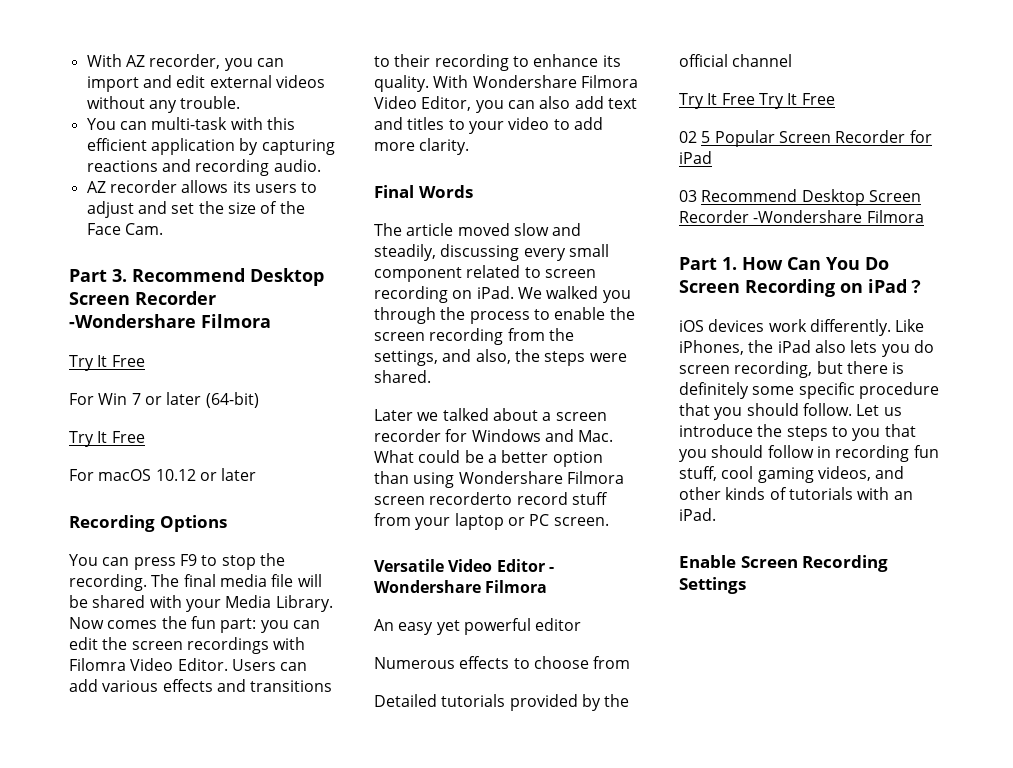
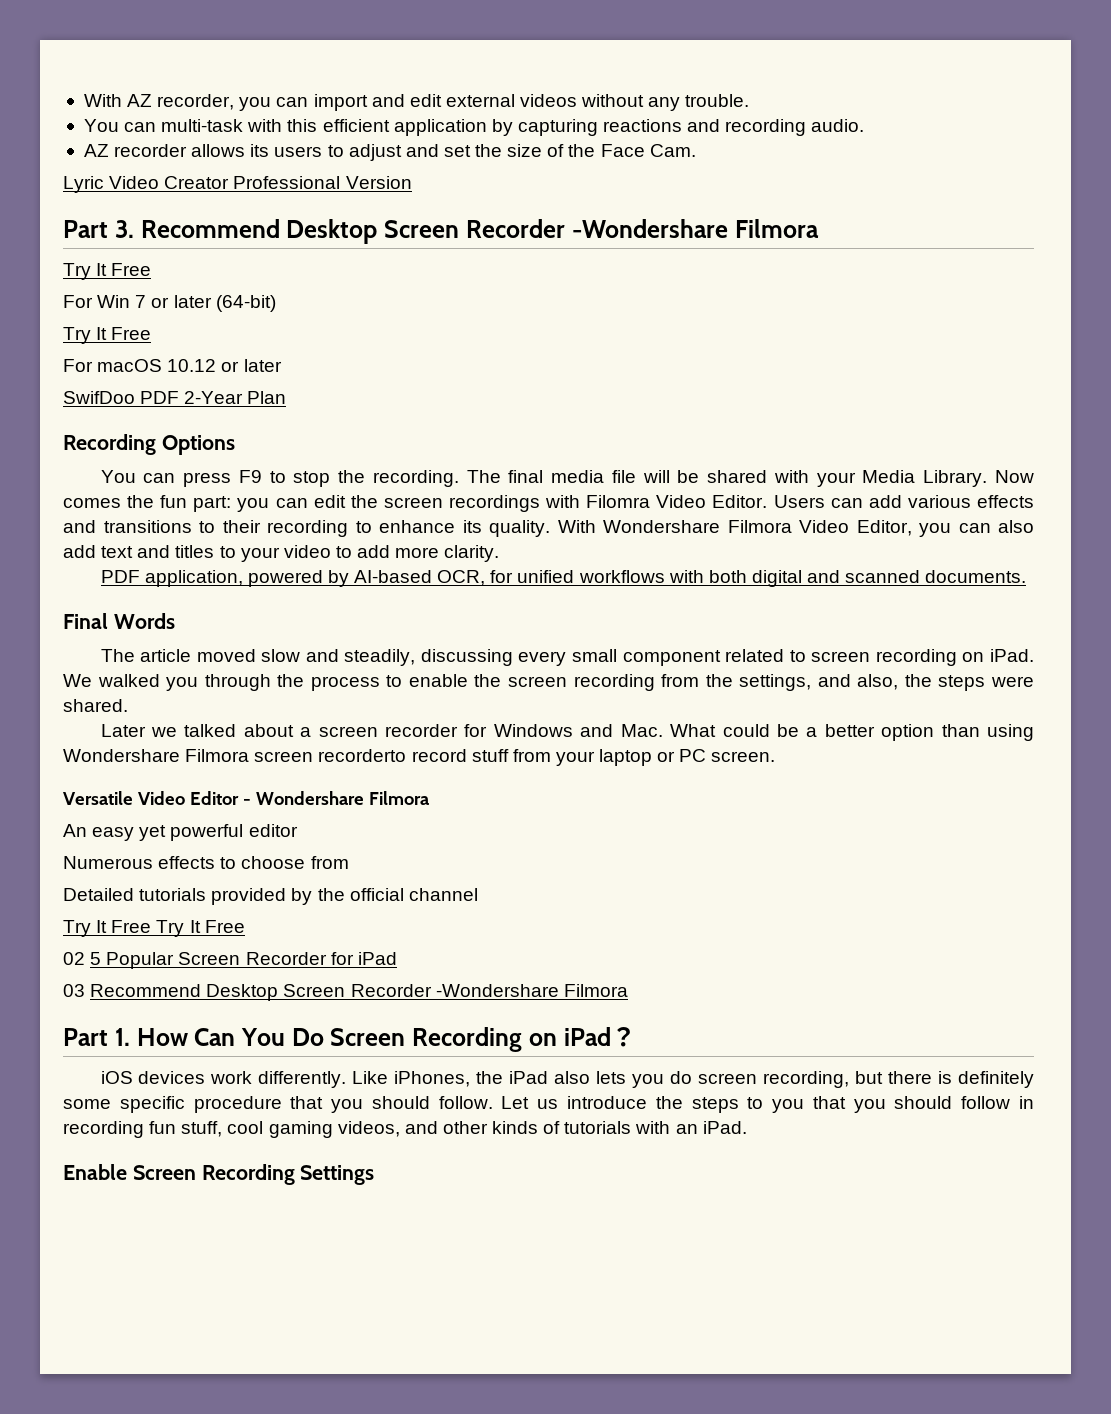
(163, 229) none -> [63,176,412,193] // Lyric Video Creator Professional Version
(257, 474) none -> [63,391,287,404] // SwifDoo PDF 2-Year Plan
(470, 146) none -> [100,570,1027,587] // PDF application, powered by AI-based OCR, for unified workflows with both digital and scanned documents.

